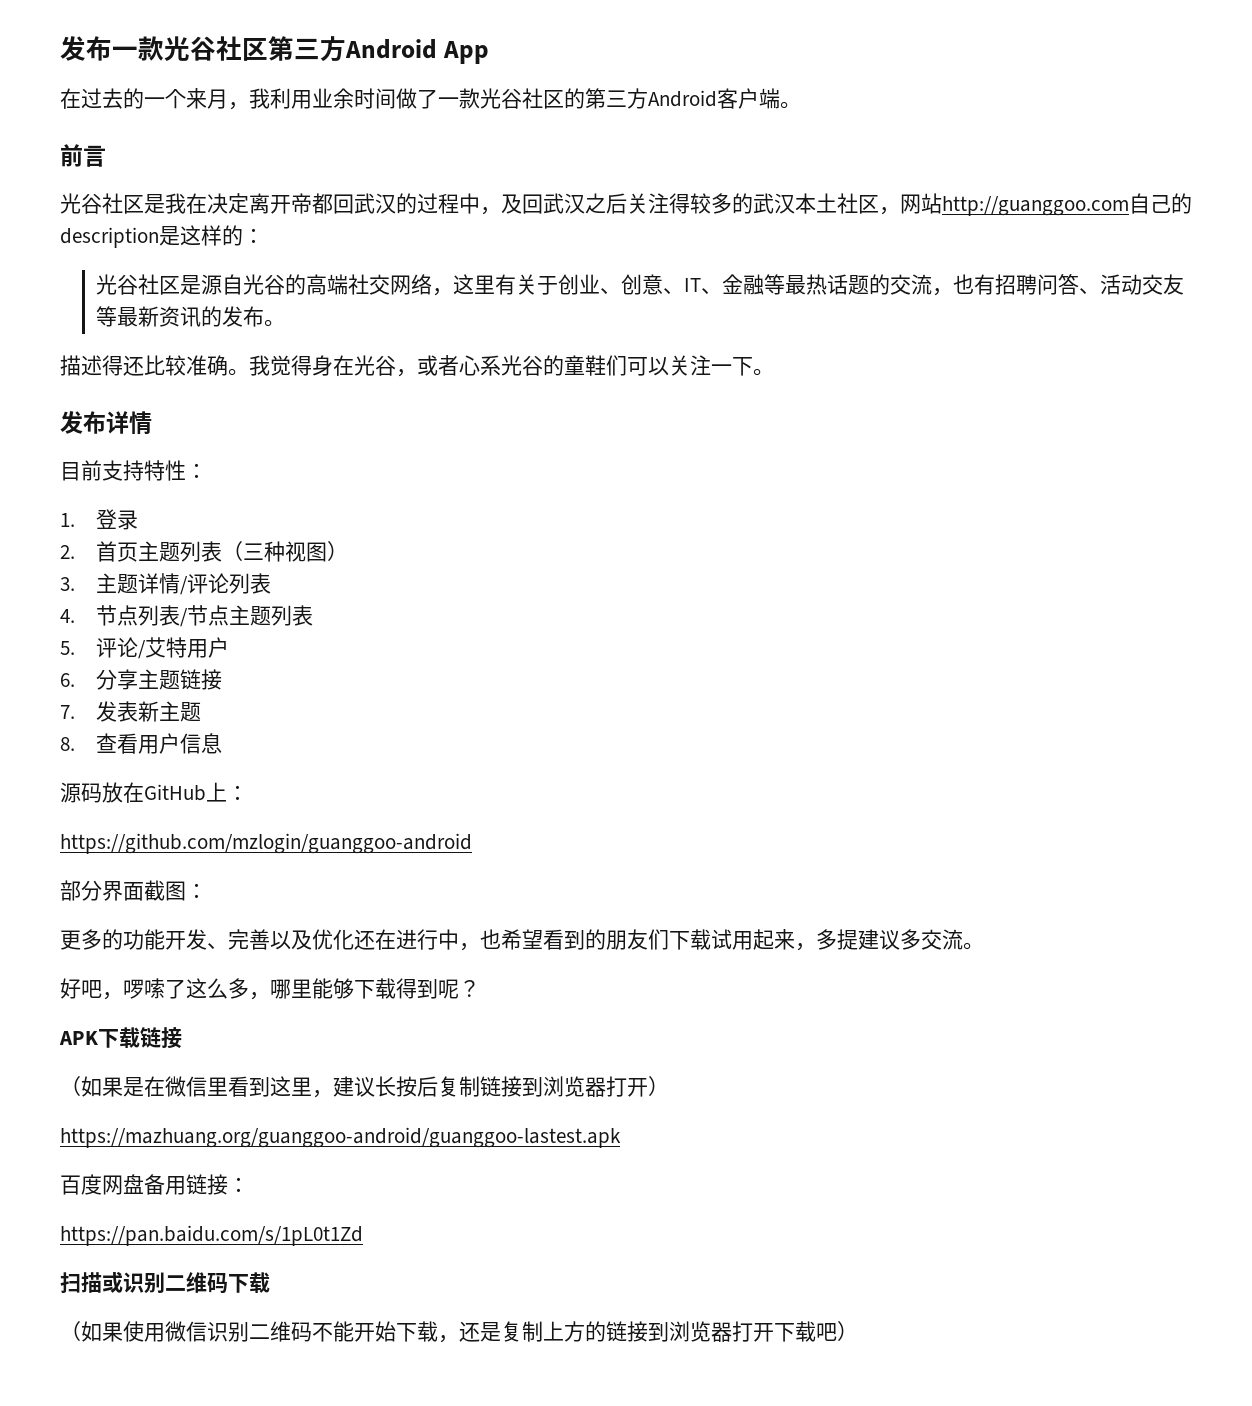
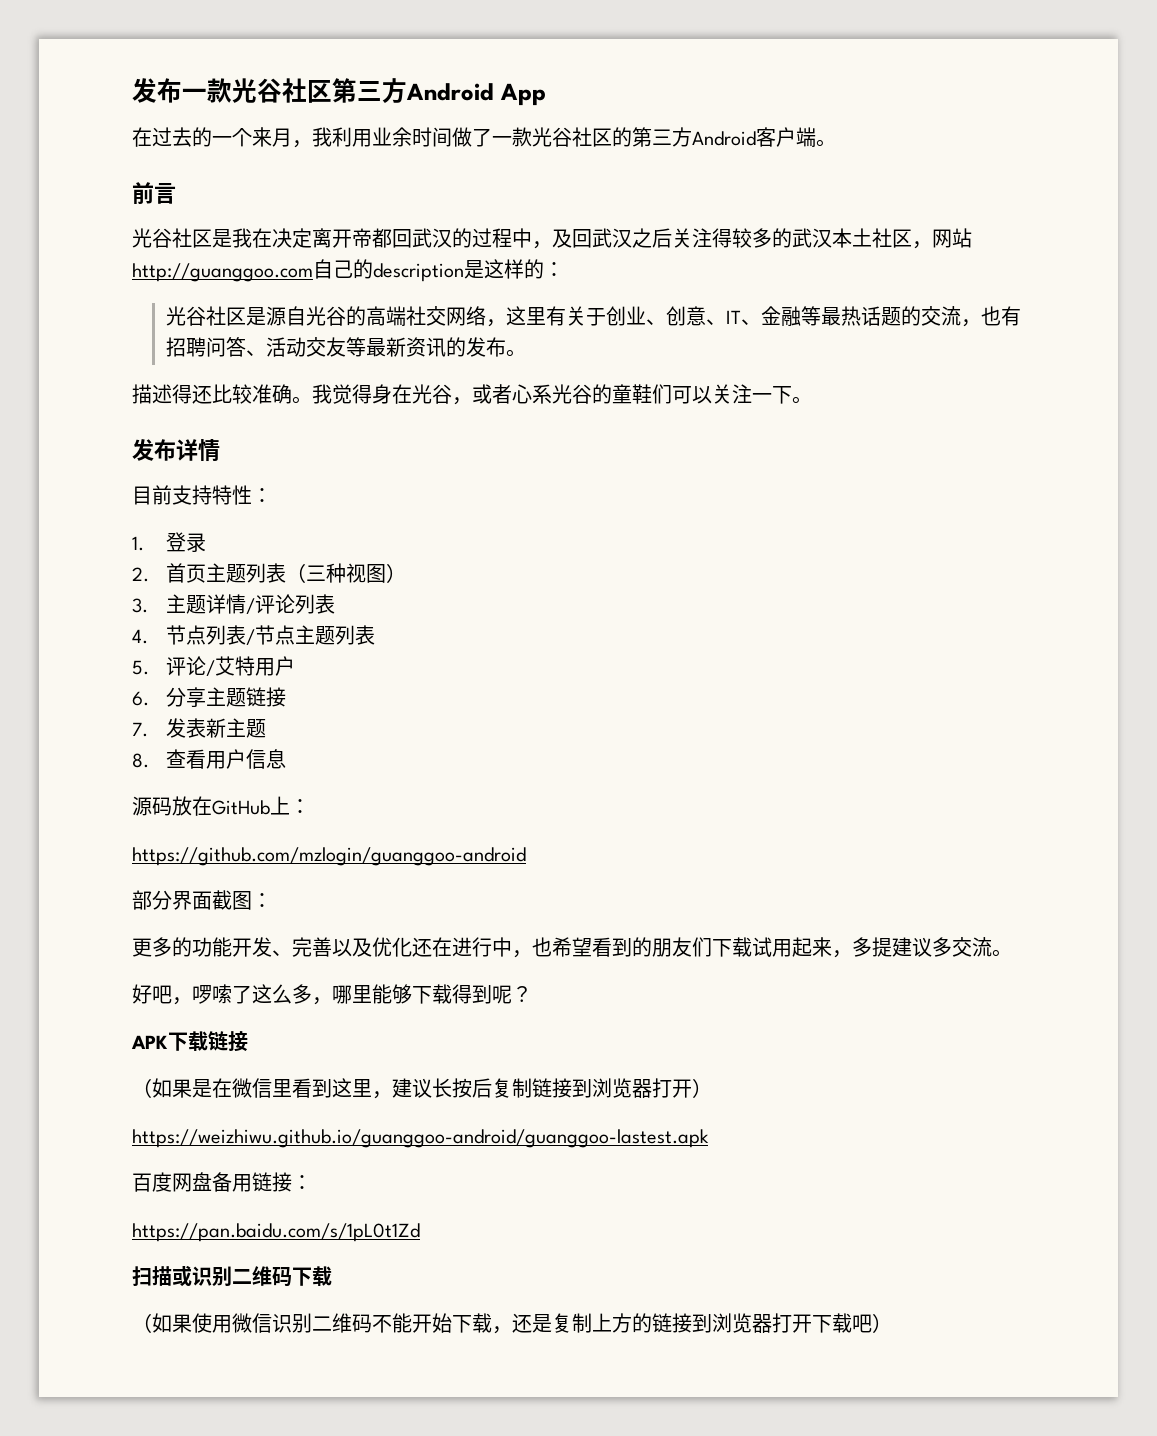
[60,1127,621,1148] https://mazhuang.org/guanggoo-android/guanggoo-lastest.apk -> [132,1129,709,1148] https://weizhiwu.github.io/guanggoo-android/guanggoo-lastest.apk

